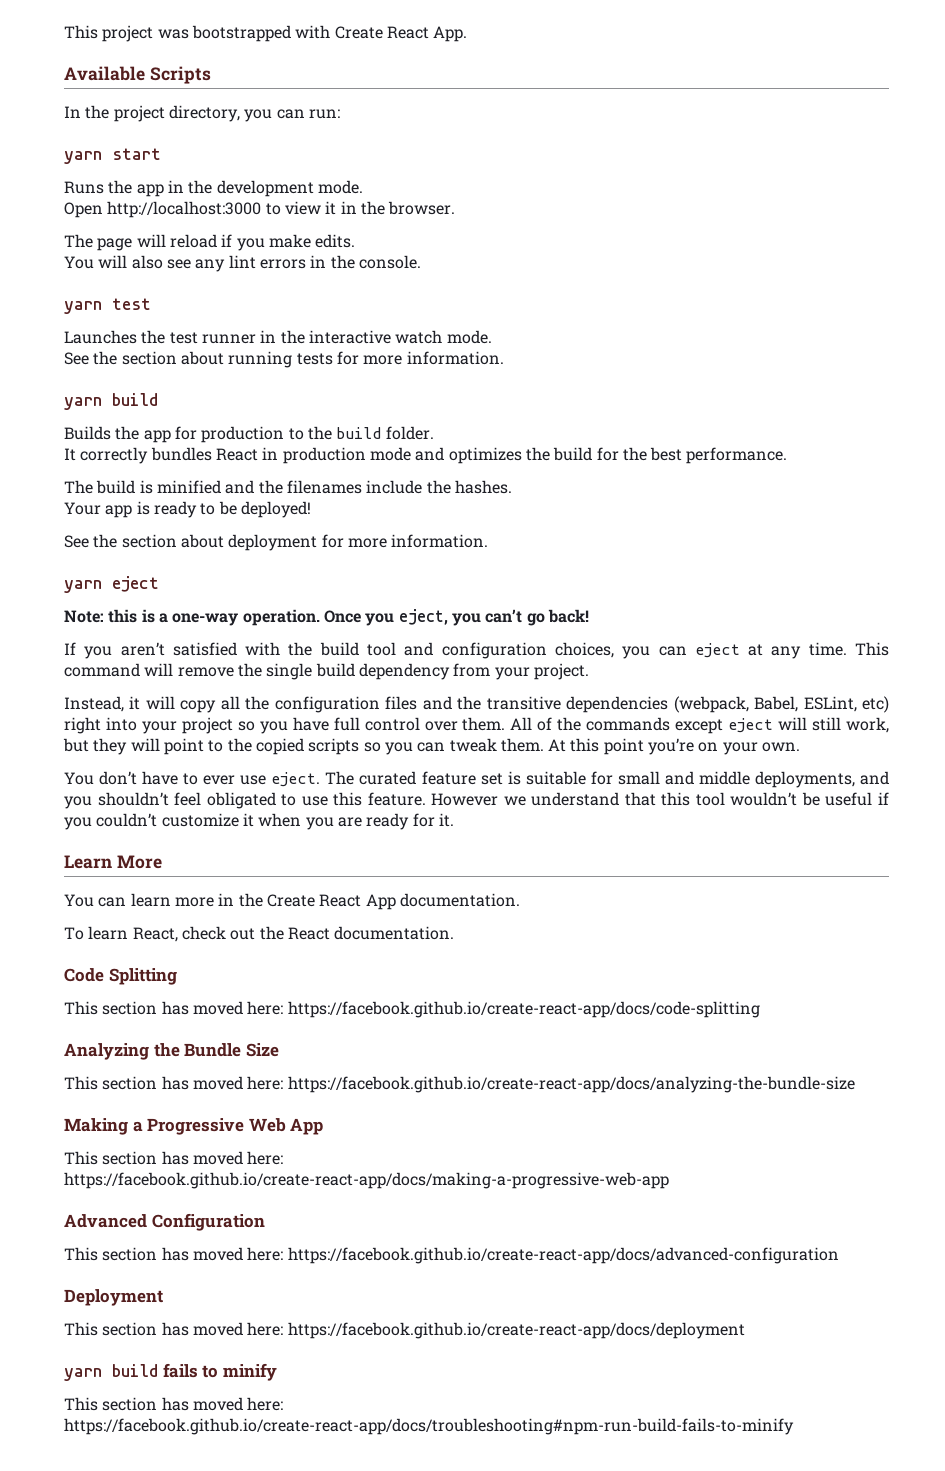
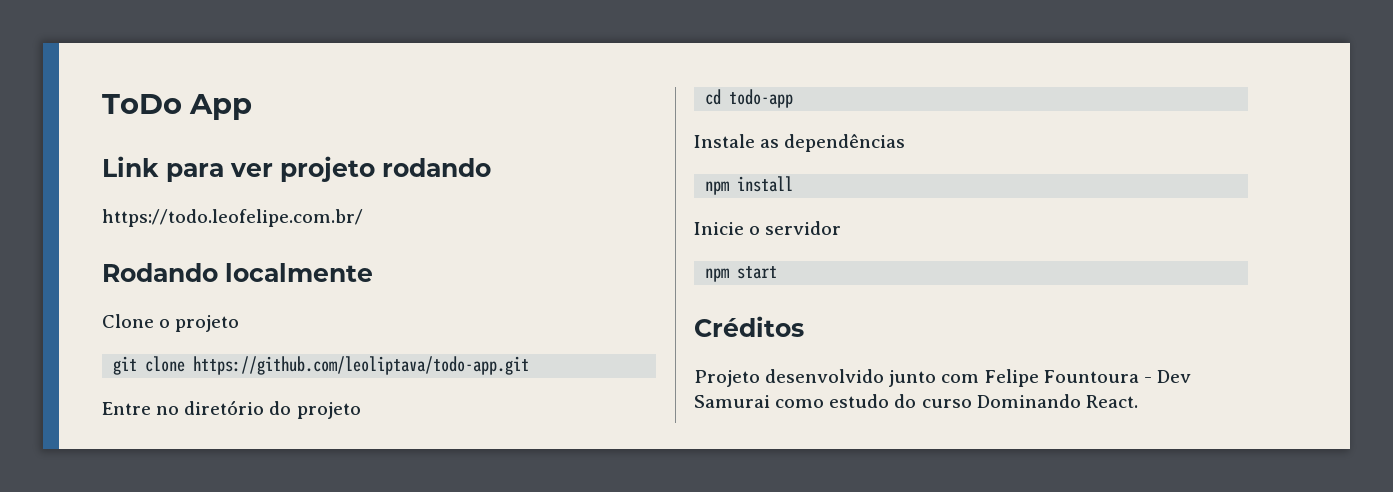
[64,25,468,42] [64,66,211,84] [64,105,340,122] [64,148,161,164] [64,180,363,197] [64,201,456,218] [64,234,356,251] [64,255,421,272] [64,298,151,314] [64,330,492,344] [64,351,504,368] [64,393,158,410] [64,426,434,443] [64,447,788,464] [64,480,512,494] [64,501,311,518] [64,534,489,551] [64,576,159,593] [64,609,589,626] [64,642,889,659] [64,663,589,680] [64,696,890,713] [64,717,889,734] [63,738,801,755] [64,771,889,788] [64,792,889,809] [64,813,454,830] [64,855,162,869] [64,893,520,910] [64,926,455,942] [64,968,177,985] [64,1001,760,1018] [64,1043,279,1060] [64,1076,855,1093] [64,1118,324,1135] [64,1151,284,1165] [64,1172,669,1189] [64,1213,265,1231] [64,1247,839,1264] [64,1289,163,1306] [64,1322,745,1339] [64,1363,277,1381] [64,1397,284,1411] [64,1418,794,1435] This project was bootstrapped with Create React App. // Available Scripts // In the project directory, you can run: // yarn start // Runs the app in the development mode. // Open http://localhost:3000 to view it in the browser. // The page will reload if you make edits. // You will also see any lint errors in the console. // yarn test // Launches the test runner in the interactive watch mode. // See the section about running tests for more information. // yarn build // Builds the app for production to the build folder. // It correctly bundles React in production mode and optimizes the build for the best performance. // The build is minified and the filenames include the hashes. // Your app is ready to be deployed! // See the section about deployment for more information. // yarn eject // Note: this is a one-way operation. Once you eject, you can’t go back! // If you aren’t satisfied with the build tool and configuration choices, you can eject at any time. This command will remove the single build dependency from your project. // Instead, it will copy all the configuration files and the transitive dependencies (webpack, Babel, ESLint, etc) right into your project so you have full control over them. All of the commands except eject will still work, but they will point to the copied scripts so you can tweak them. At this point you’re on your own. // You don’t have to ever use eject. The curated feature set is suitable for small and middle deployments, and you shouldn’t feel obligated to use this feature. However we understand that this tool wouldn’t be useful if you couldn’t customize it when you are ready for it. // Learn More // You can learn more in the Create React App documentation. // To learn React, check out the React documentation. // Code Splitting // This section has moved here: https://facebook.github.io/create-react-app/docs/code-splitting // Analyzing the Bundle Size // This section has moved here: https://facebook.github.io/create-react-app/docs/analyzing-the-bundle-size // Making a Progressive Web App // This section has moved here: https://facebook.github.io/create-react-app/docs/making-a-progressive-web-app // Advanced Configuration // This section has moved here: https://facebook.github.io/create-react-app/docs/advanced-configuration // Deployment // This section has moved here: https://facebook.github.io/create-react-app/docs/deployment // yarn build fails to minify // This section has moved here: https://facebook.github.io/create-react-app/docs/troubleshooting#npm-run-build-fails-to-minify -> [102,94,252,120] [102,156,491,182] [102,209,363,227] [102,263,373,282] [102,314,240,332] [113,356,530,375] [102,400,361,419] [705,89,794,108] [694,134,906,152] [705,176,794,195] [694,221,842,235] [705,266,778,282] [694,316,804,337] [694,369,1191,387] [694,394,1138,408] ToDo App // Link para ver projeto rodando // https://todo.leofelipe.com.br/ // Rodando localmente // Clone o projeto // git clone https://github.com/leoliptava/todo-app.git // Entre no diretório do projeto // cd todo-app // Instale as dependências // npm install // Inicie o servidor // npm start // Créditos // Projeto desenvolvido junto com Felipe Fountoura - Dev Samurai como estudo do curso Dominando React.

